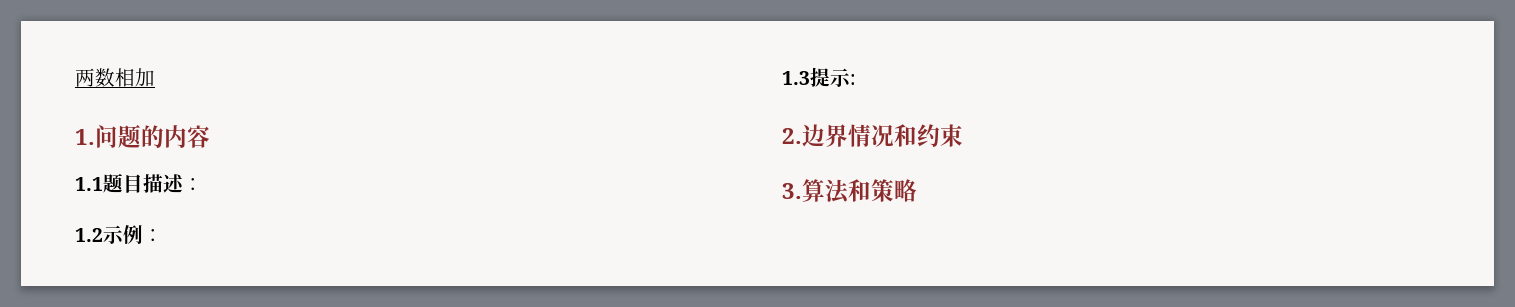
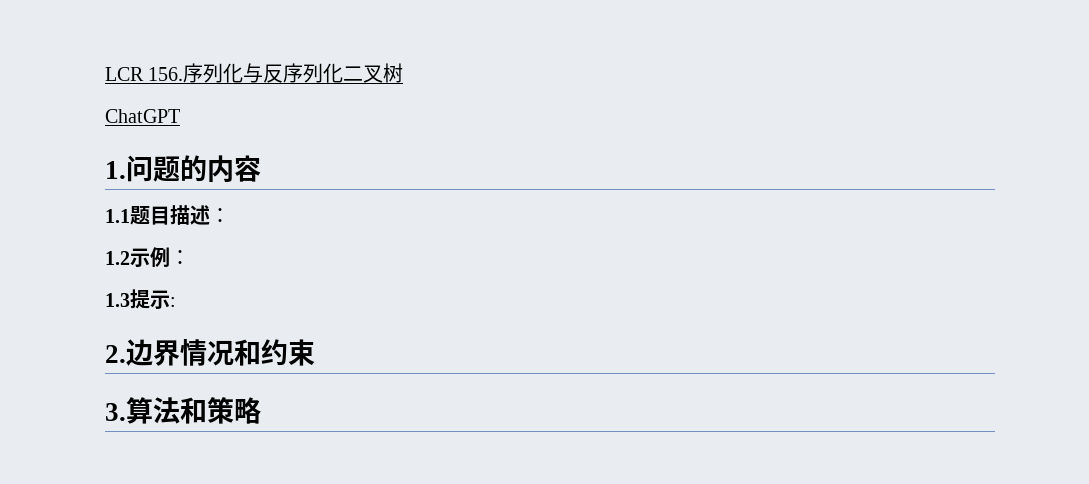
[75,68,155,87] 两数相加 -> [105,63,404,83] [105,109,180,123] LCR 156.序列化与反序列化二叉树 // ChatGPT

